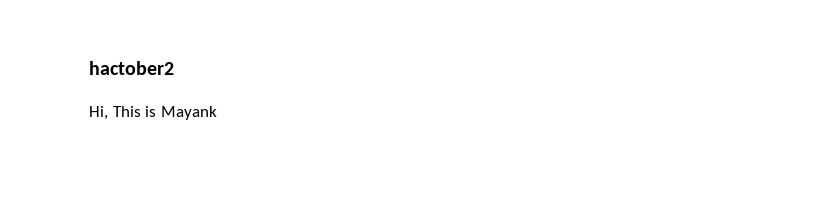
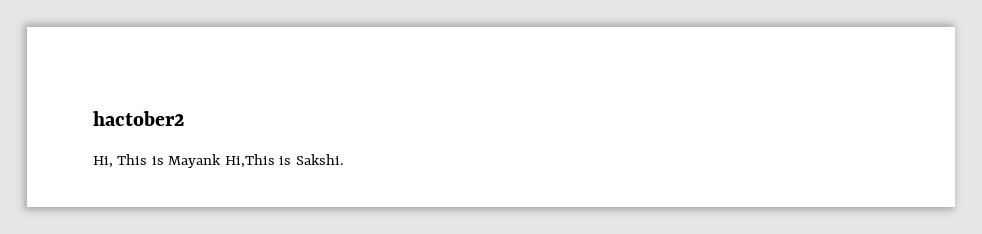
(217, 113) none -> [224,154,344,168] Hi,This is Sakshi.

